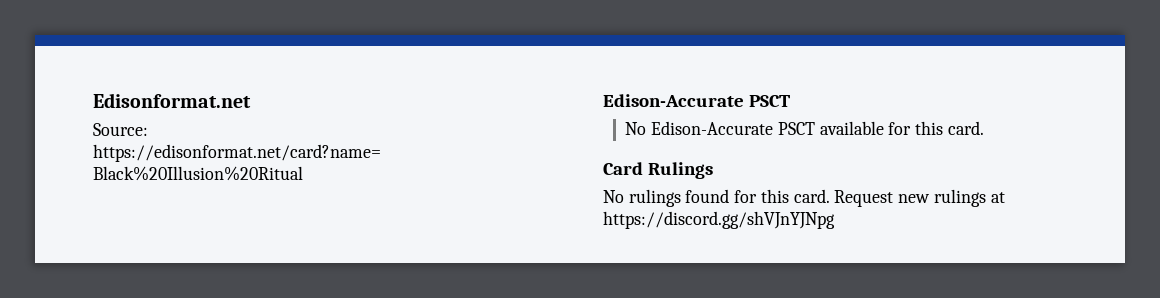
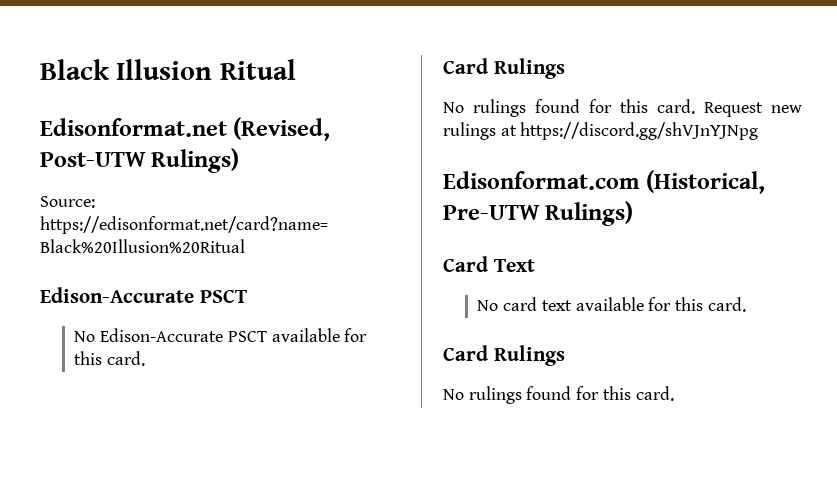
[93,93,251,108] Edisonformat.net -> [40,59,296,80] [40,117,331,141] [40,148,240,173] Black Illusion Ritual // Edisonformat.net (Revised, Post-UTW Rulings)
(835, 220) none -> [443,170,766,194] [443,201,634,226] [443,256,535,272] [477,297,746,312] [443,345,565,366] [443,386,674,404] // Edisonformat.com (Historical, Pre-UTW Rulings) // Card Text // No card text available for this card. // Card Rulings // No rulings found for this card.

